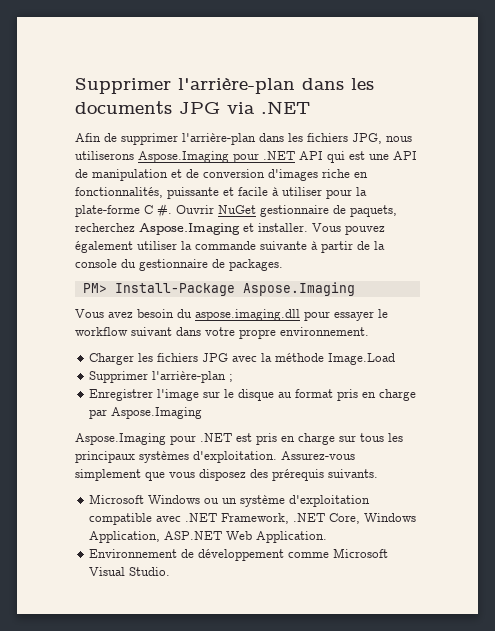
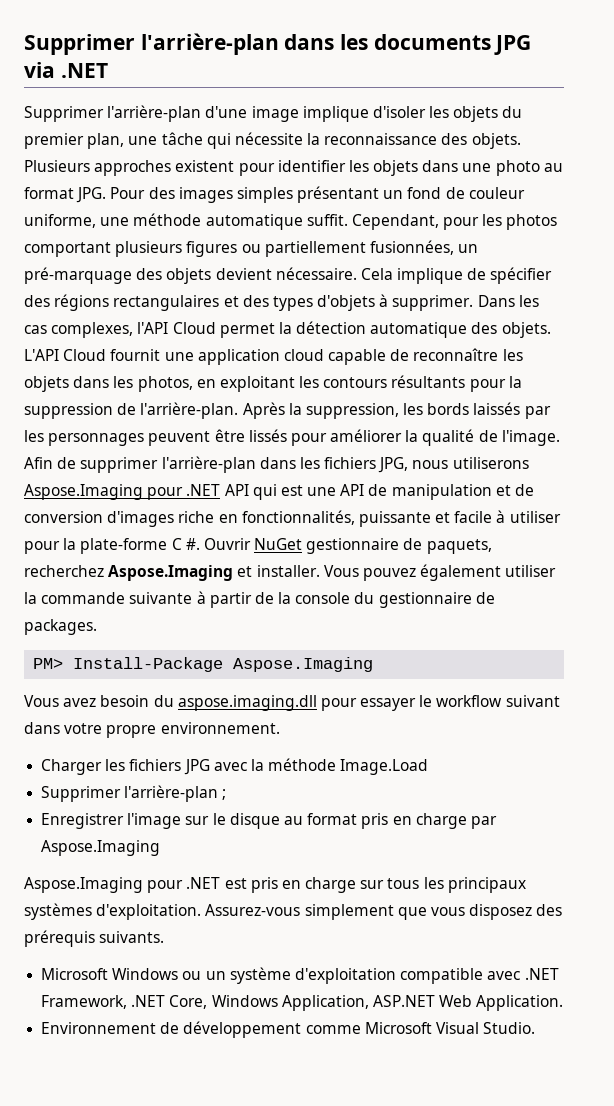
(310, 107) none -> [24,105,523,122] [24,132,521,149] [24,160,563,176] [24,186,525,203] [24,213,558,230] [24,240,479,257] [24,267,553,284] [24,294,539,311] [24,321,551,338] [24,348,523,365] [24,375,522,392] [24,402,551,419] [24,429,560,446] Supprimer l'arrière-plan d'une image implique d'isoler les objets du premier plan, une tâche qui nécessite la reconnaissance des objets. Plusieurs approches existent pour identifier les objets dans une photo au format JPG. Pour des images simples présentant un fond de couleur uniforme, une méthode automatique suffit. Cependant, pour les photos comportant plusieurs figures ou partiellement fusionnées, un pré-marquage des objets devient nécessaire. Cela implique de spécifier des régions rectangulaires et des types d'objets à supprimer. Dans les cas complexes, l'API Cloud permet la détection automatique des objets. L'API Cloud fournit une application cloud capable de reconnaître les objets dans les photos, en exploitant les contours résultants pour la suppression de l'arrière-plan. Après la suppression, les bords laissés par les personnages peuvent être lissés pour améliorer la qualité de l'image.

